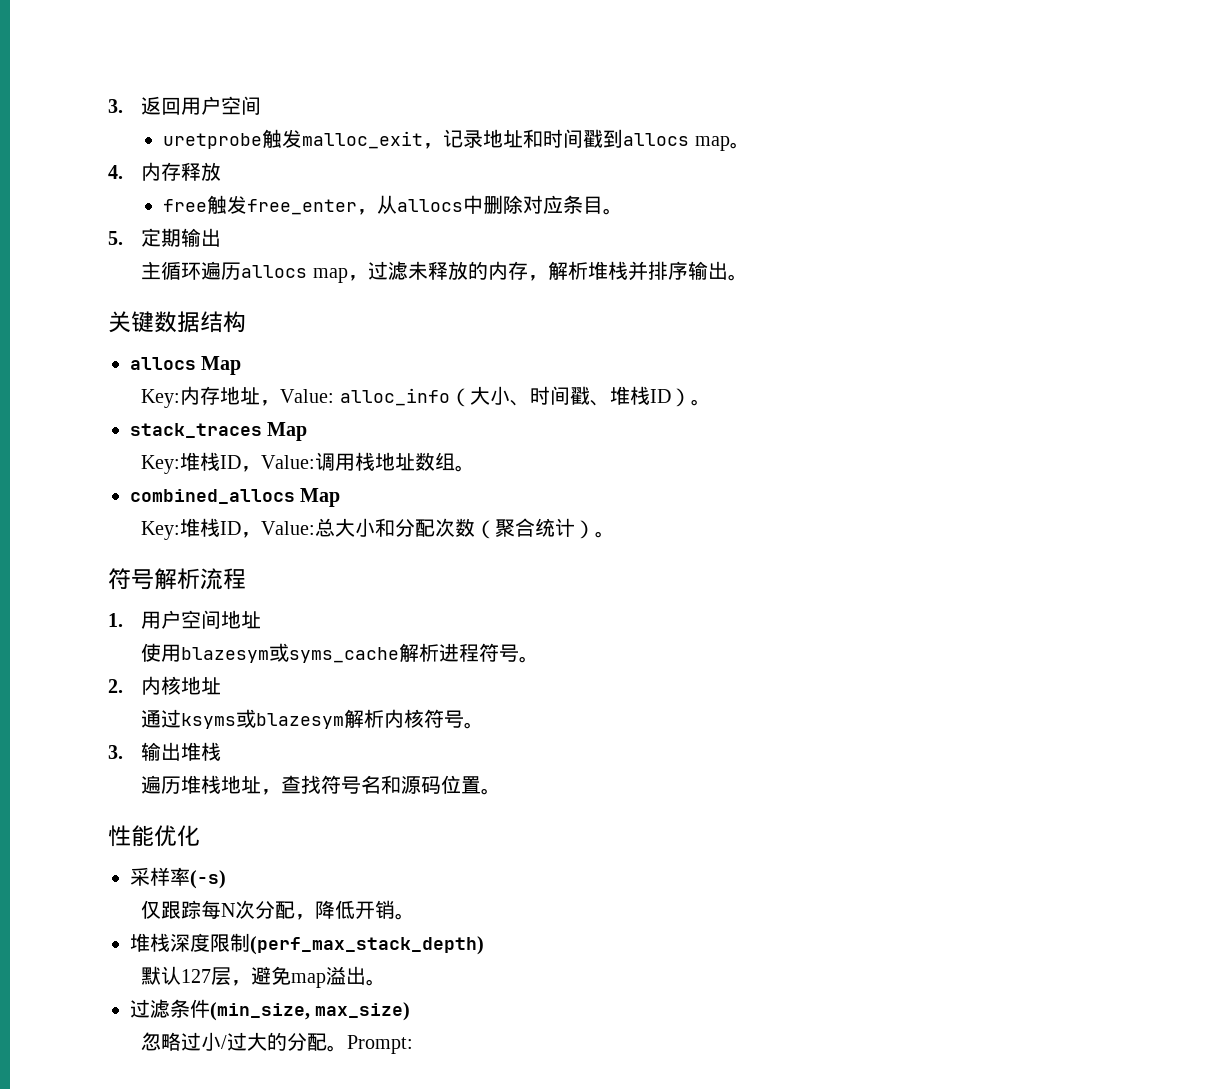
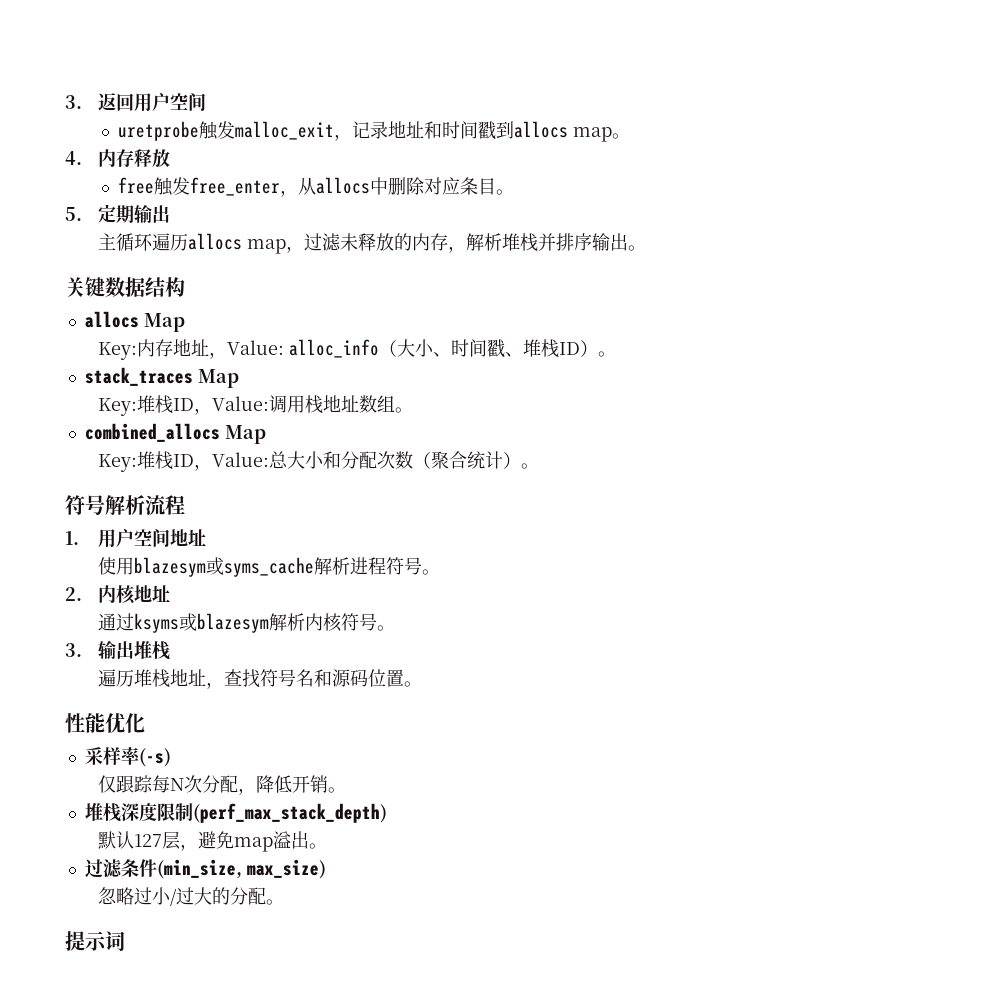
[347,1035,414,1054] Prompt: -> [65,931,125,951] // 提示词

